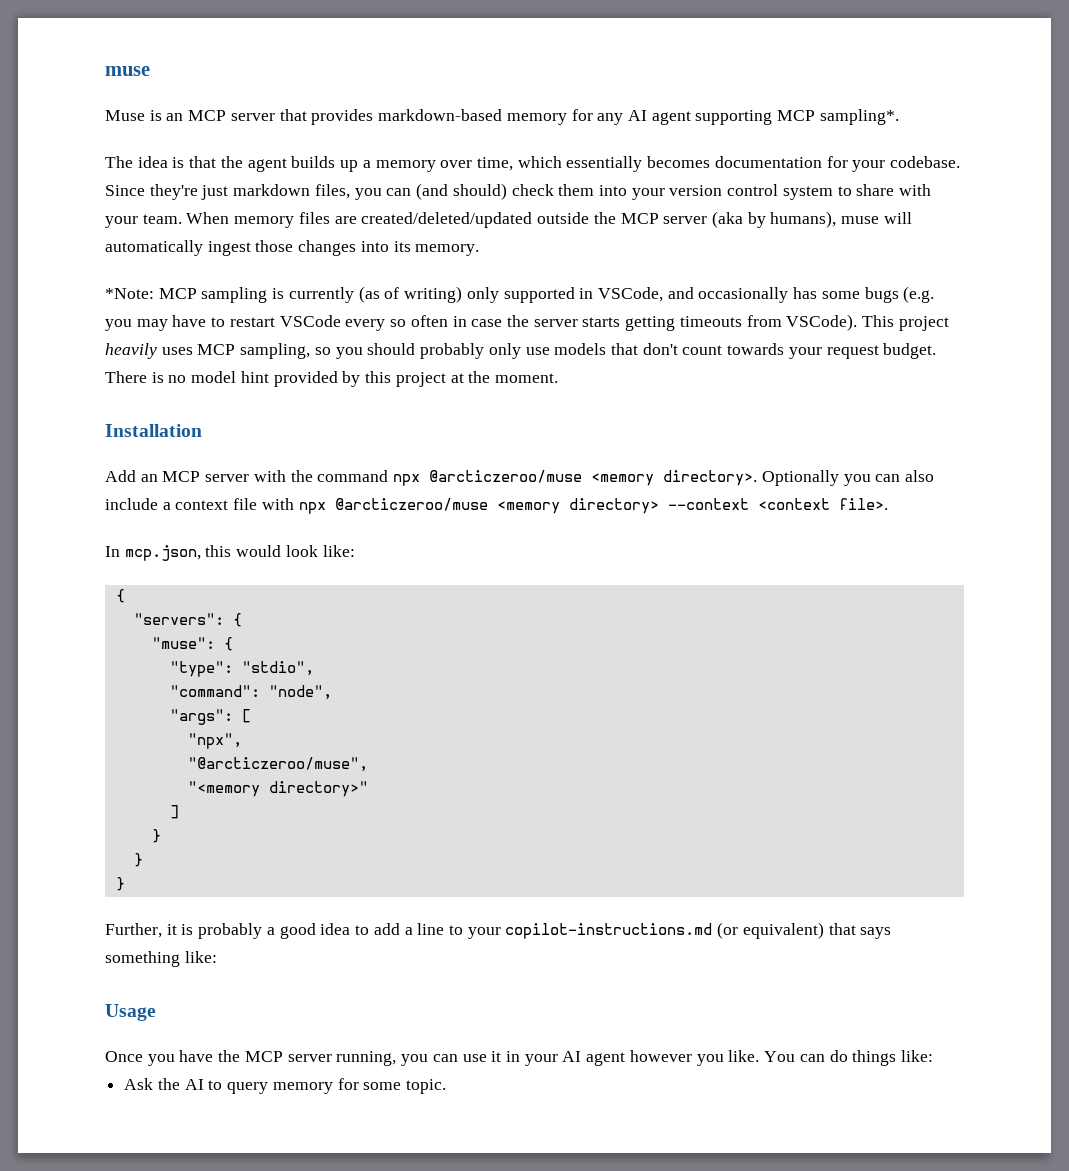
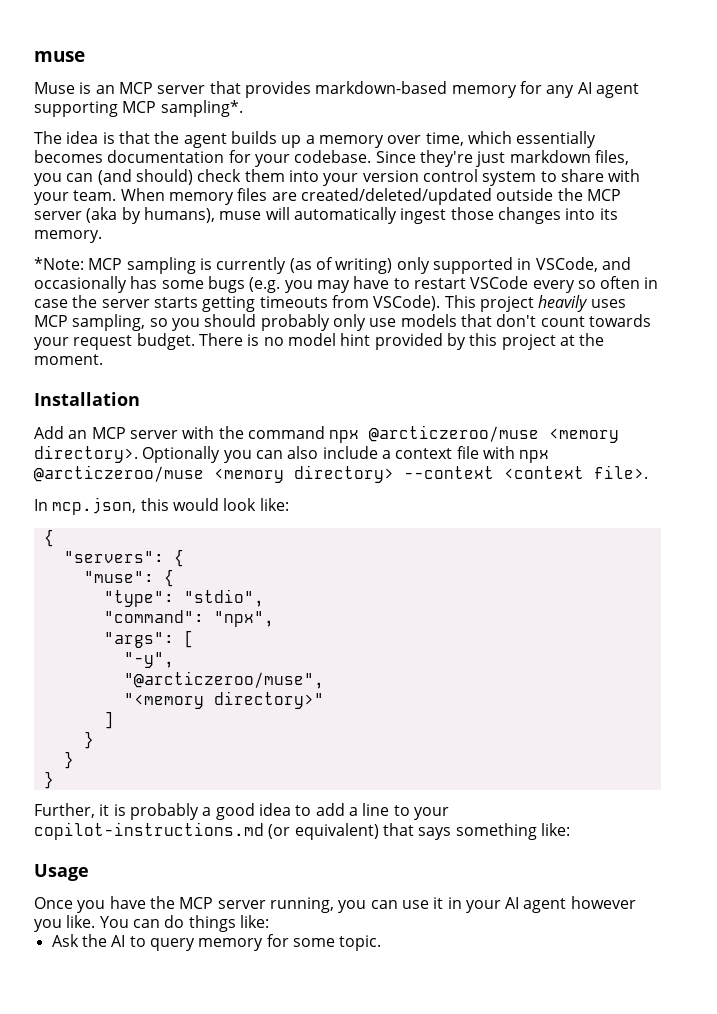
[268,685,332,700] "node", -> [213,611,274,627] "npx",
[187,733,242,749] "npx", -> [123,652,174,668] "-y",

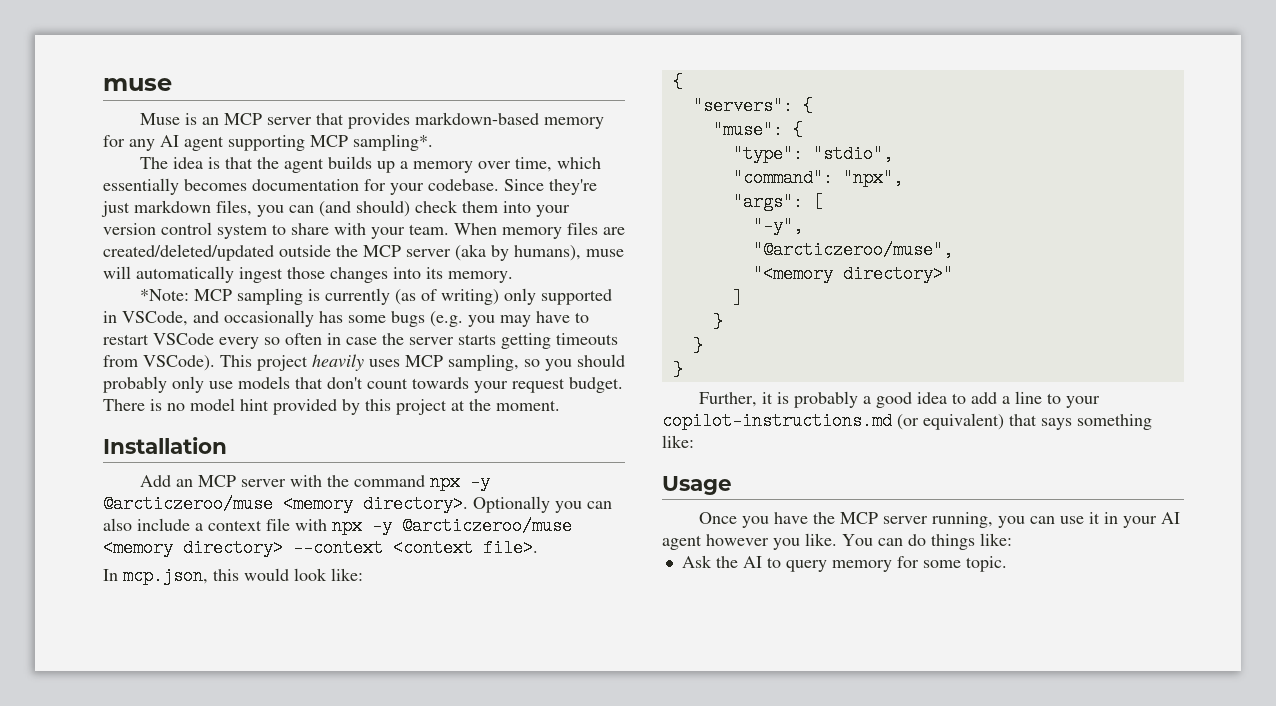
(360, 436) none -> [469,473,490,491] -y
(550, 456) none -> [372,517,392,535] -y

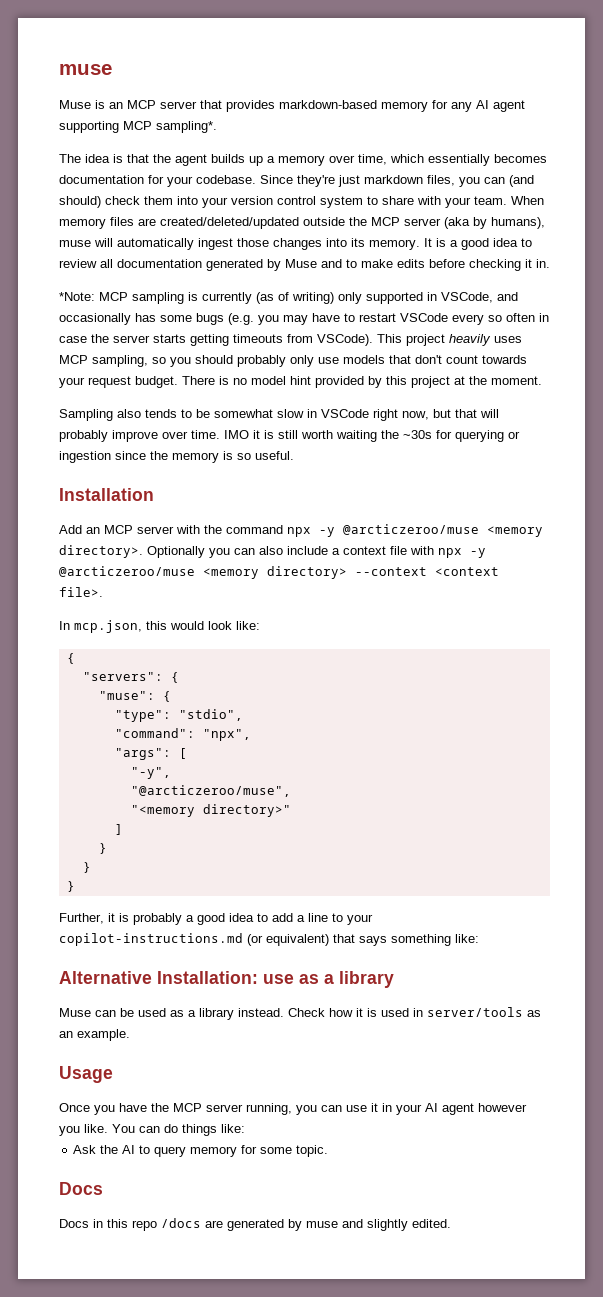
(513, 277) none -> [424,238,532,250] [59,259,550,271] It is a good idea to review all documentation generated by Muse and to make edits before checking it in.
(560, 405) none -> [59,409,499,421] [59,430,520,442] [59,451,294,463] // Sampling also tends to be somewhat slow in VSCode right now, but that will probably improve over time. IMO it is still worth waiting the ~30s for querying or ingestion since the memory is so useful.
(694, 441) none -> [59,971,394,988] [59,1007,541,1020] [59,1029,130,1041] // Alternative Installation: use as a library // Muse can be used as a library instead. Check how it is used in server/tools as an example.
(1007, 564) none -> [59,1182,103,1195] [59,1218,451,1231] // Docs // Docs in this repo /docs are generated by muse and slightly edited.

